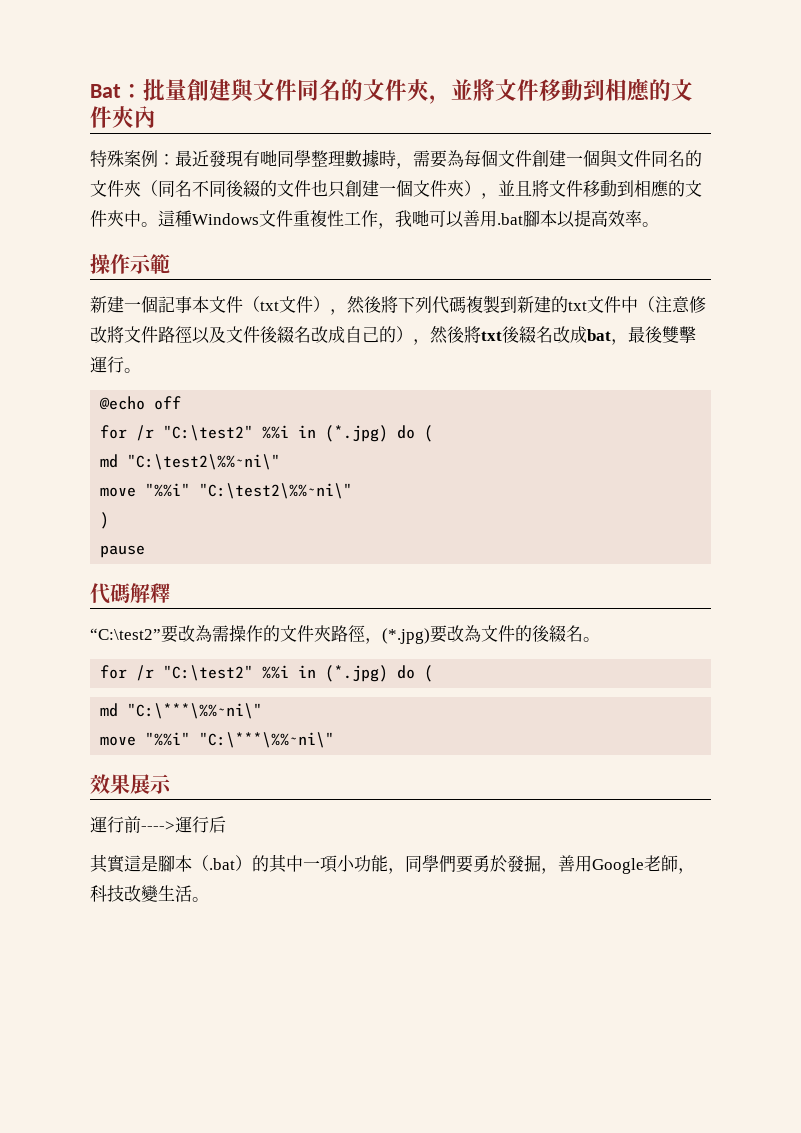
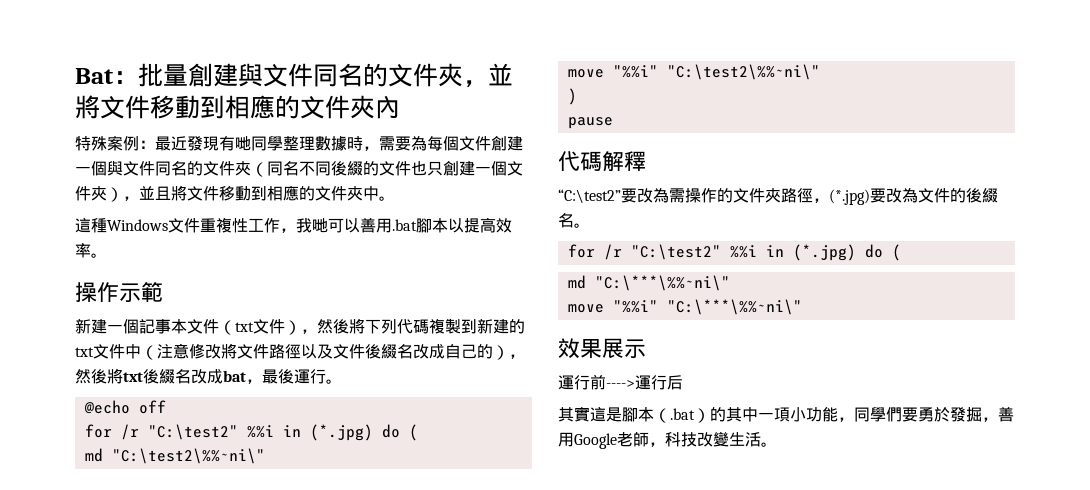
(158, 224) none -> (395, 198) //
[662,326,696,343] 雙擊 -> (294, 376) none

